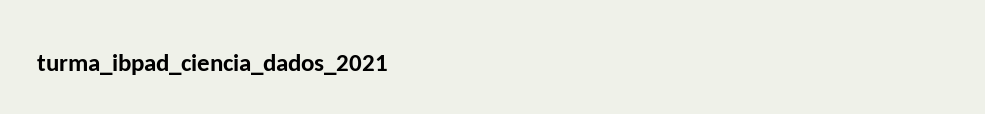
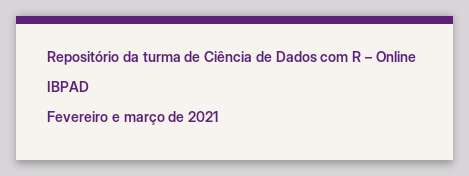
[37,54,388,75] turma_ibpad_ciencia_dados_2021 -> [47,51,416,65] [47,81,89,92] [47,111,219,125] Repositório da turma de Ciência de Dados com R – Online // IBPAD // Fevereiro e março de 2021

